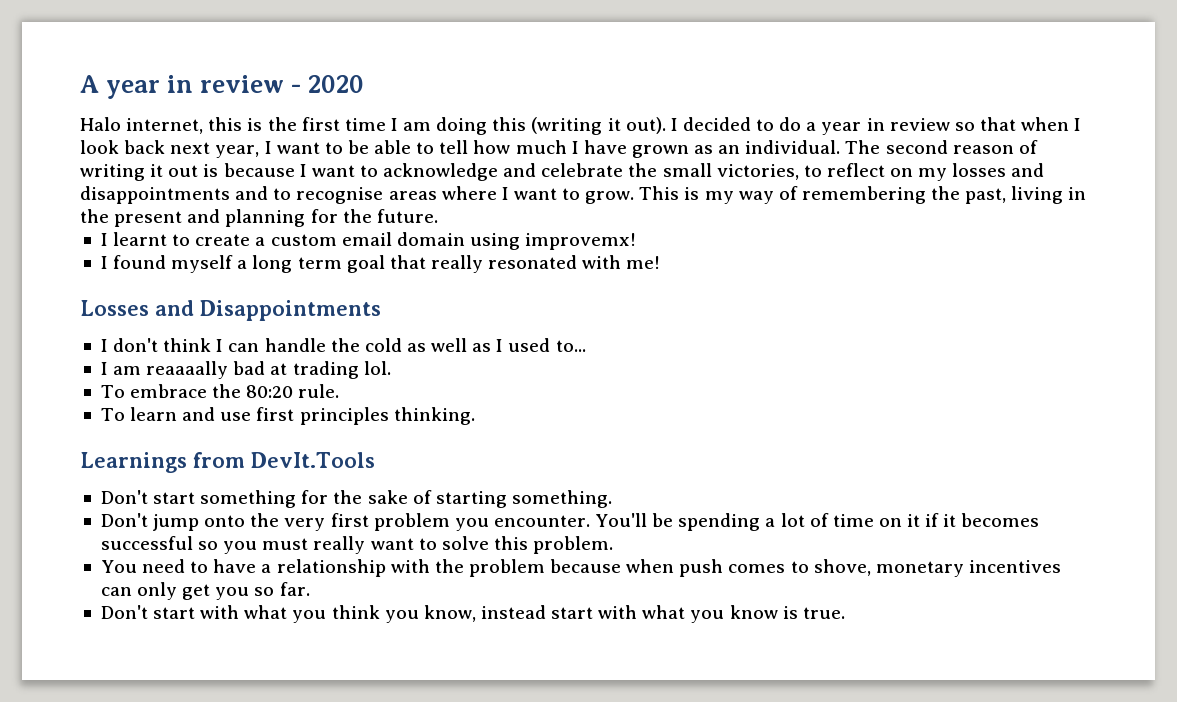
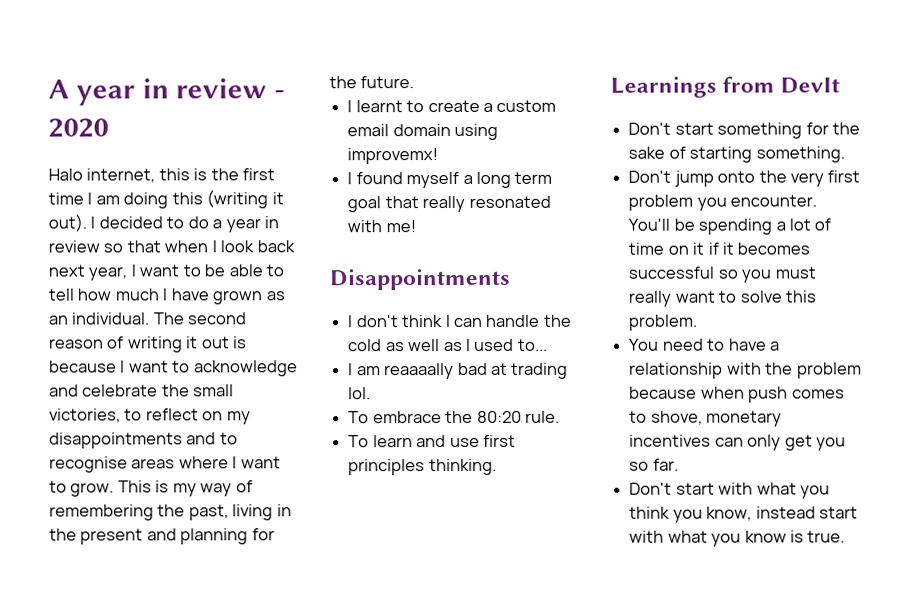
[952,163,1045,177] losses and -> (251, 418) none
[80,300,194,316] Losses and -> (416, 226) none
[251,452,375,468] DevIt.Tools -> [780,77,841,94] DevIt

